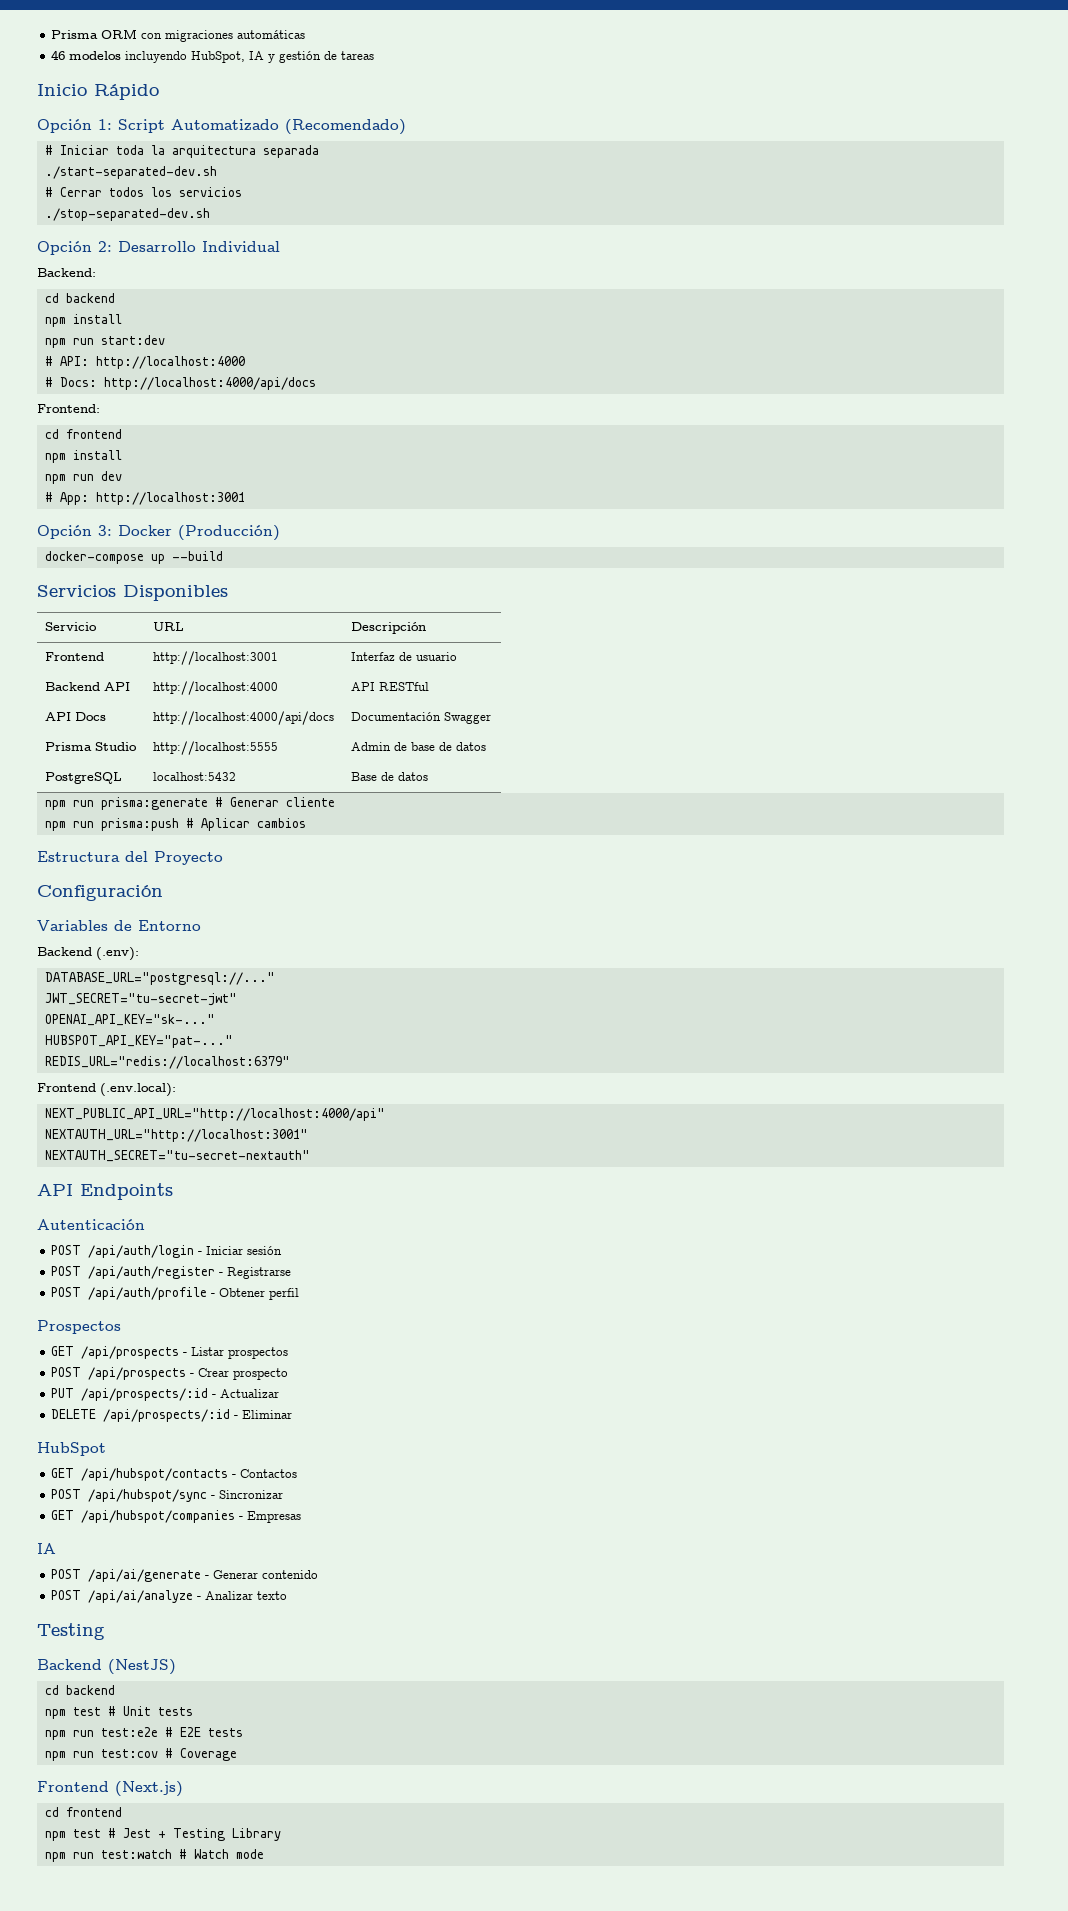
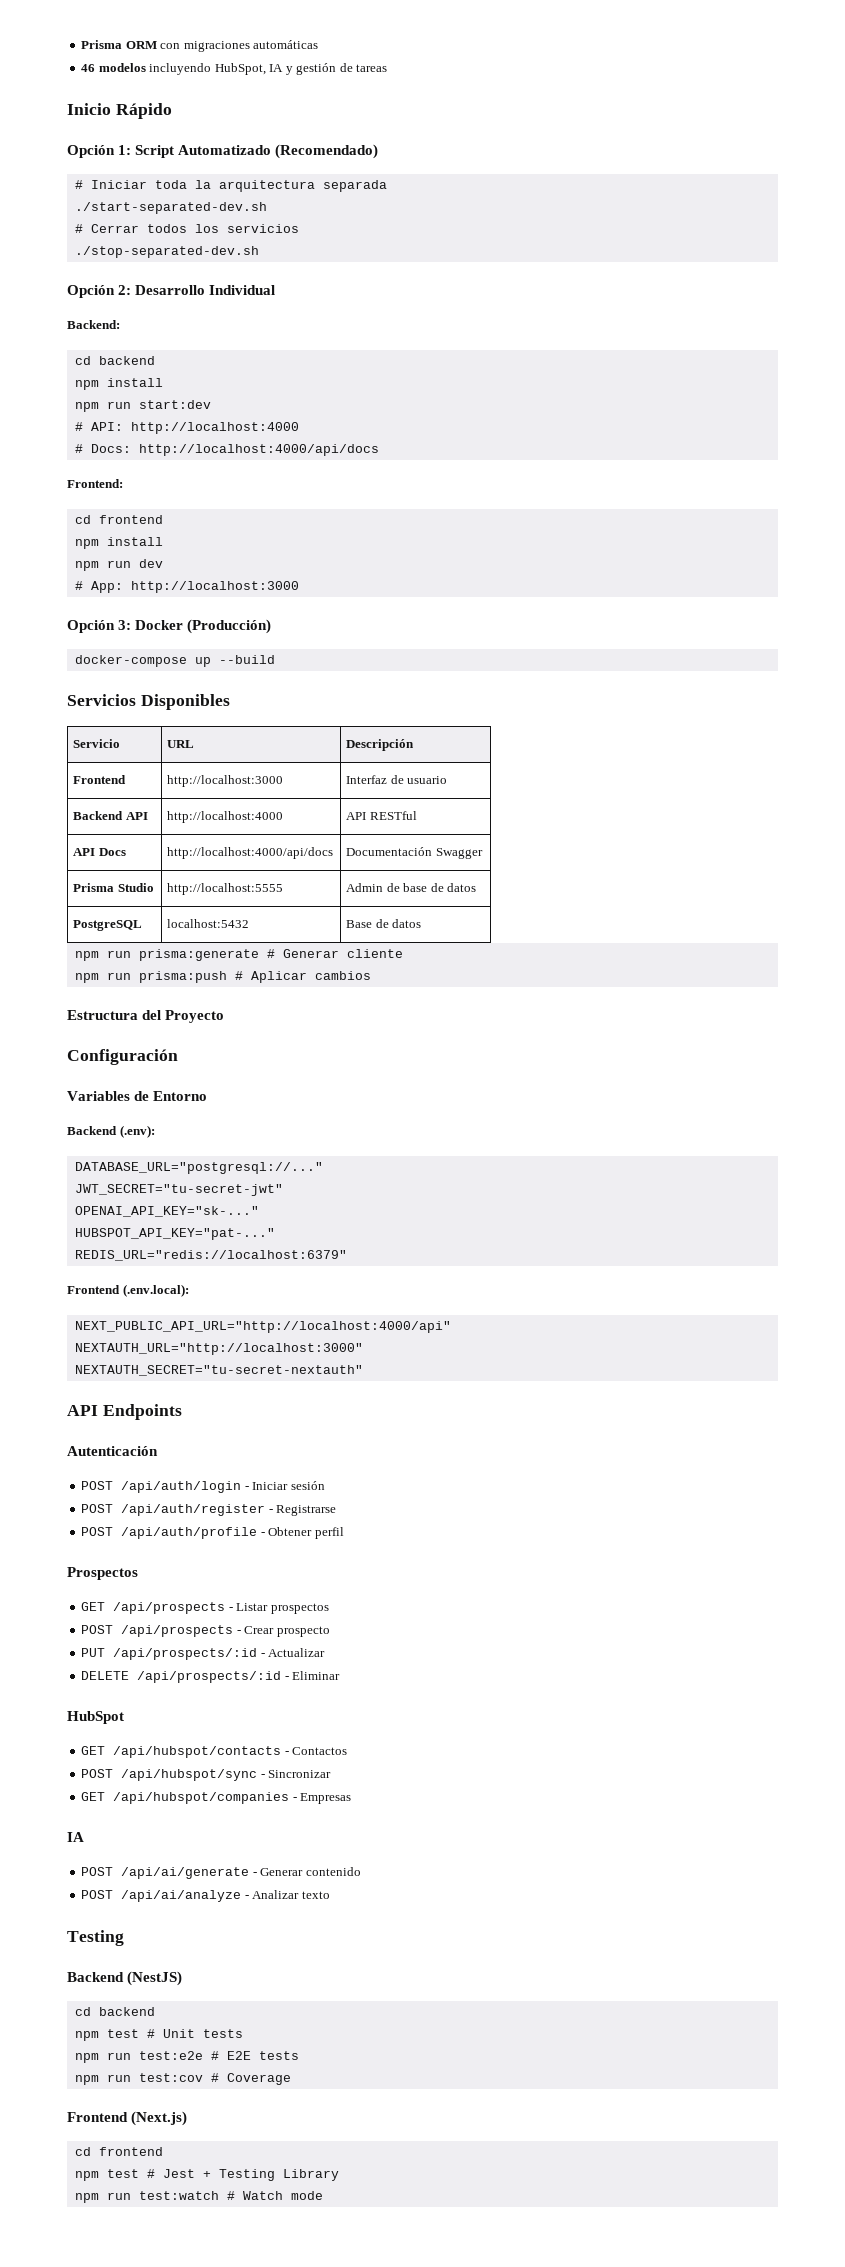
[95,492,245,505] http://localhost:3001 -> [130,581,299,593] http://localhost:3000
[152,651,278,665] http://localhost:3001 -> [167,775,284,787] http://localhost:3000
[44,1129,308,1142] NEXTAUTH_URL="http://localhost:3001" -> [74,1343,363,1355] NEXTAUTH_URL="http://localhost:3000"

